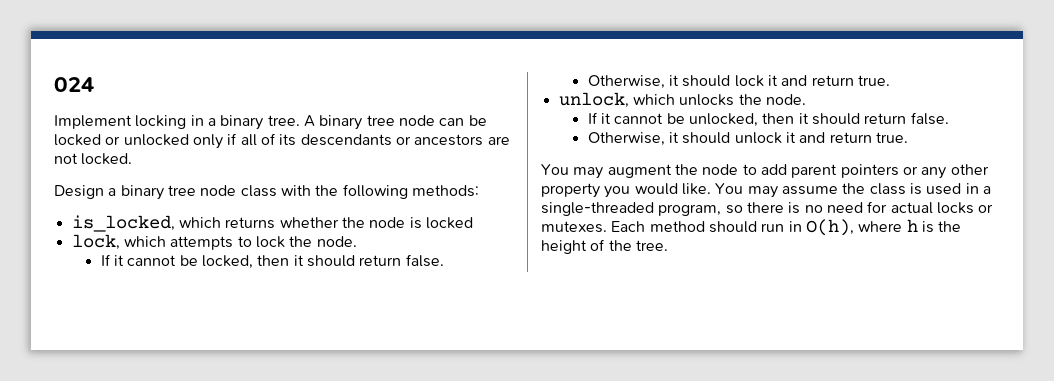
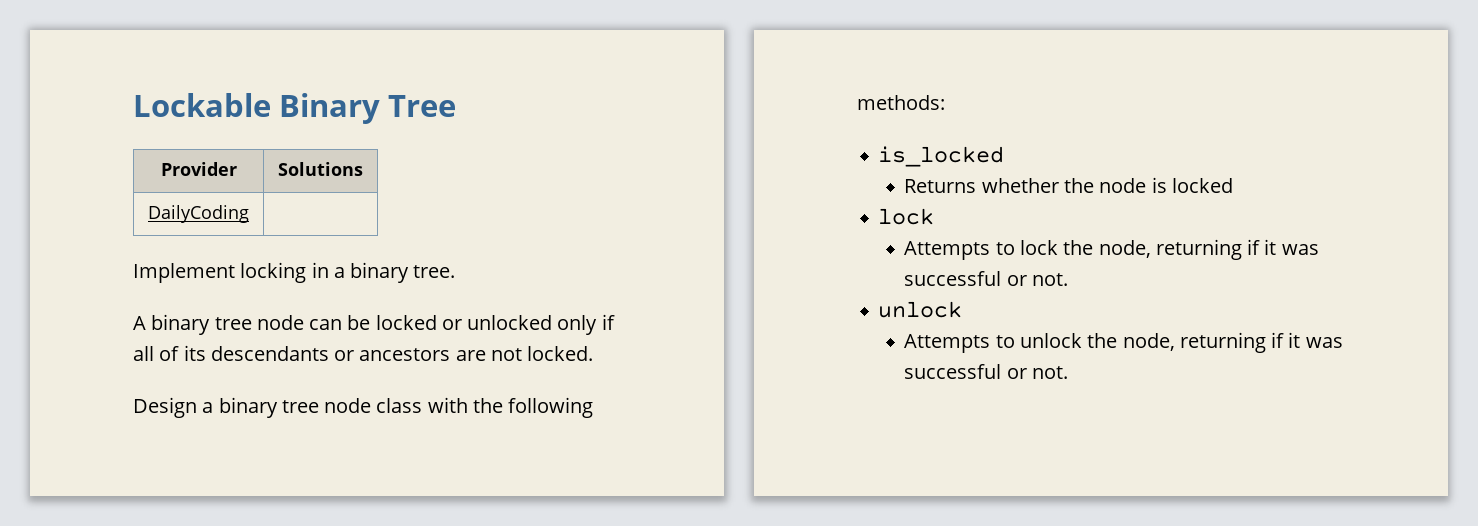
[54,77,94,92] 024 -> [133,93,457,124] [160,162,237,176] [278,162,363,176] [148,205,249,223] Lockable Binary Tree // Provider | Solutions // DailyCoding |
(300, 120) none -> (456, 271) //
[71,215,276,232] is_locked, which returns -> [878,146,1005,167] [904,179,977,193] is_locked // Returns
[71,234,357,250] [100,254,444,269] [587,75,890,89] [558,92,806,108] [587,112,949,127] [587,132,908,146] [541,164,989,179] [541,183,991,198] [541,201,994,216] [541,219,962,236] [541,239,668,254] lock, which attempts to lock the node. // If it cannot be locked, then it should return false. // Otherwise, it should lock it and return true. // unlock, which unlocks the node. // If it cannot be unlocked, then it should return false. // Otherwise, it should unlock it and return true. // You may augment the node to add parent pointers or any other property you would like. You may assume the class is used in a single-threaded program, so there is no need for actual locks or mutexes. Each method should run in O(h), where h is the height of the tree. -> [878,208,935,225] [904,239,1319,260] [904,271,1068,286] [878,301,963,318] [904,332,1343,353] [904,364,1068,379] lock // Attempts to lock the node, returning if it was successful or not. // unlock // Attempts to unlock the node, returning if it was successful or not.

